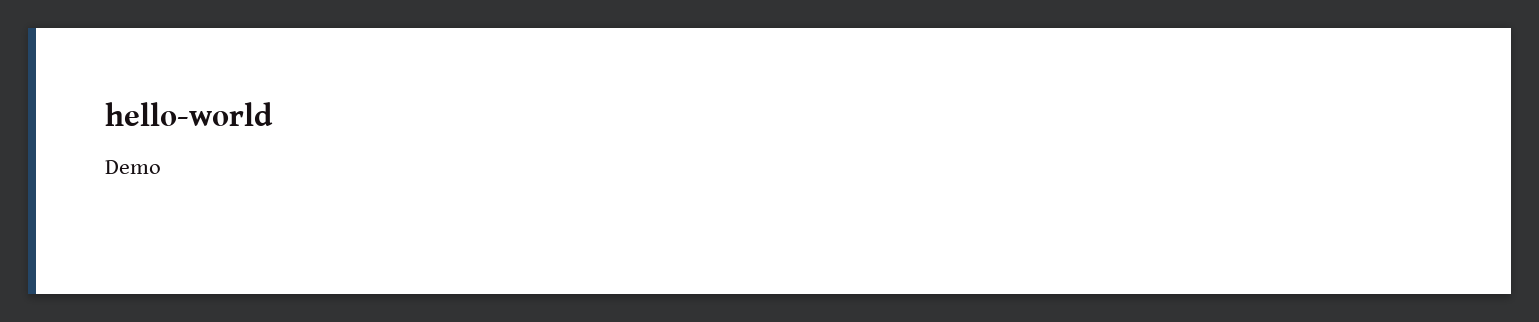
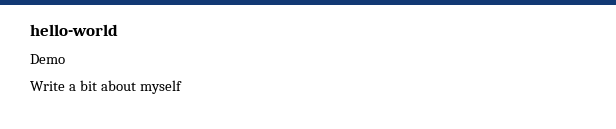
(161, 167) none -> [30,80,182,94] // Write a bit about myself

